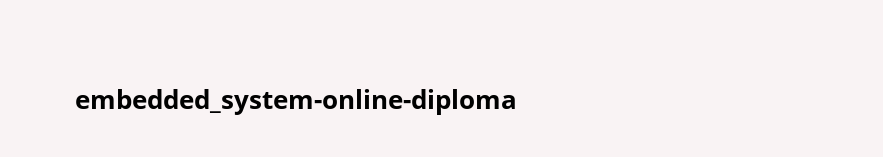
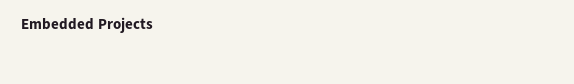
[75,89,517,115] embedded_system-online-diploma -> [21,17,154,33] Embedded Projects

